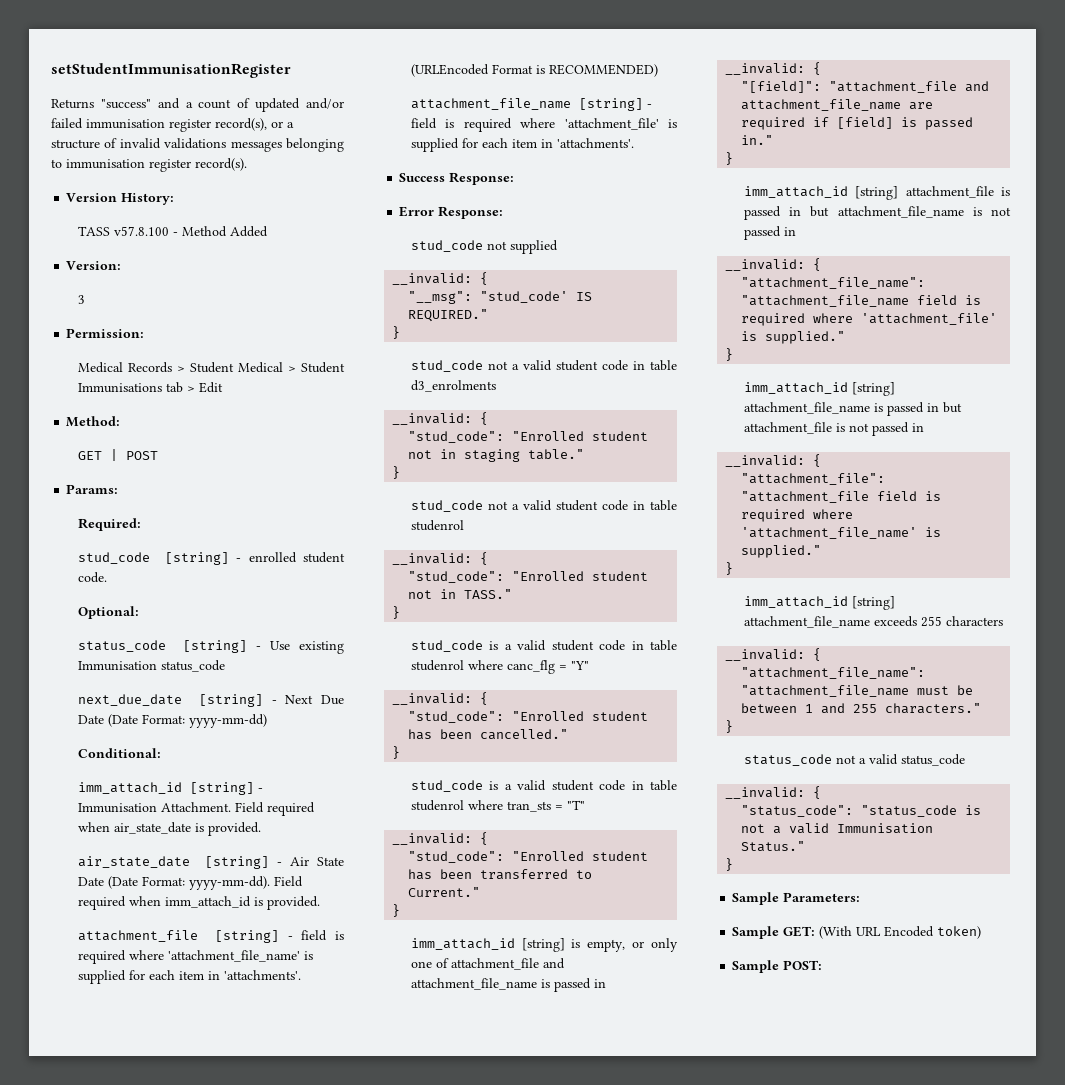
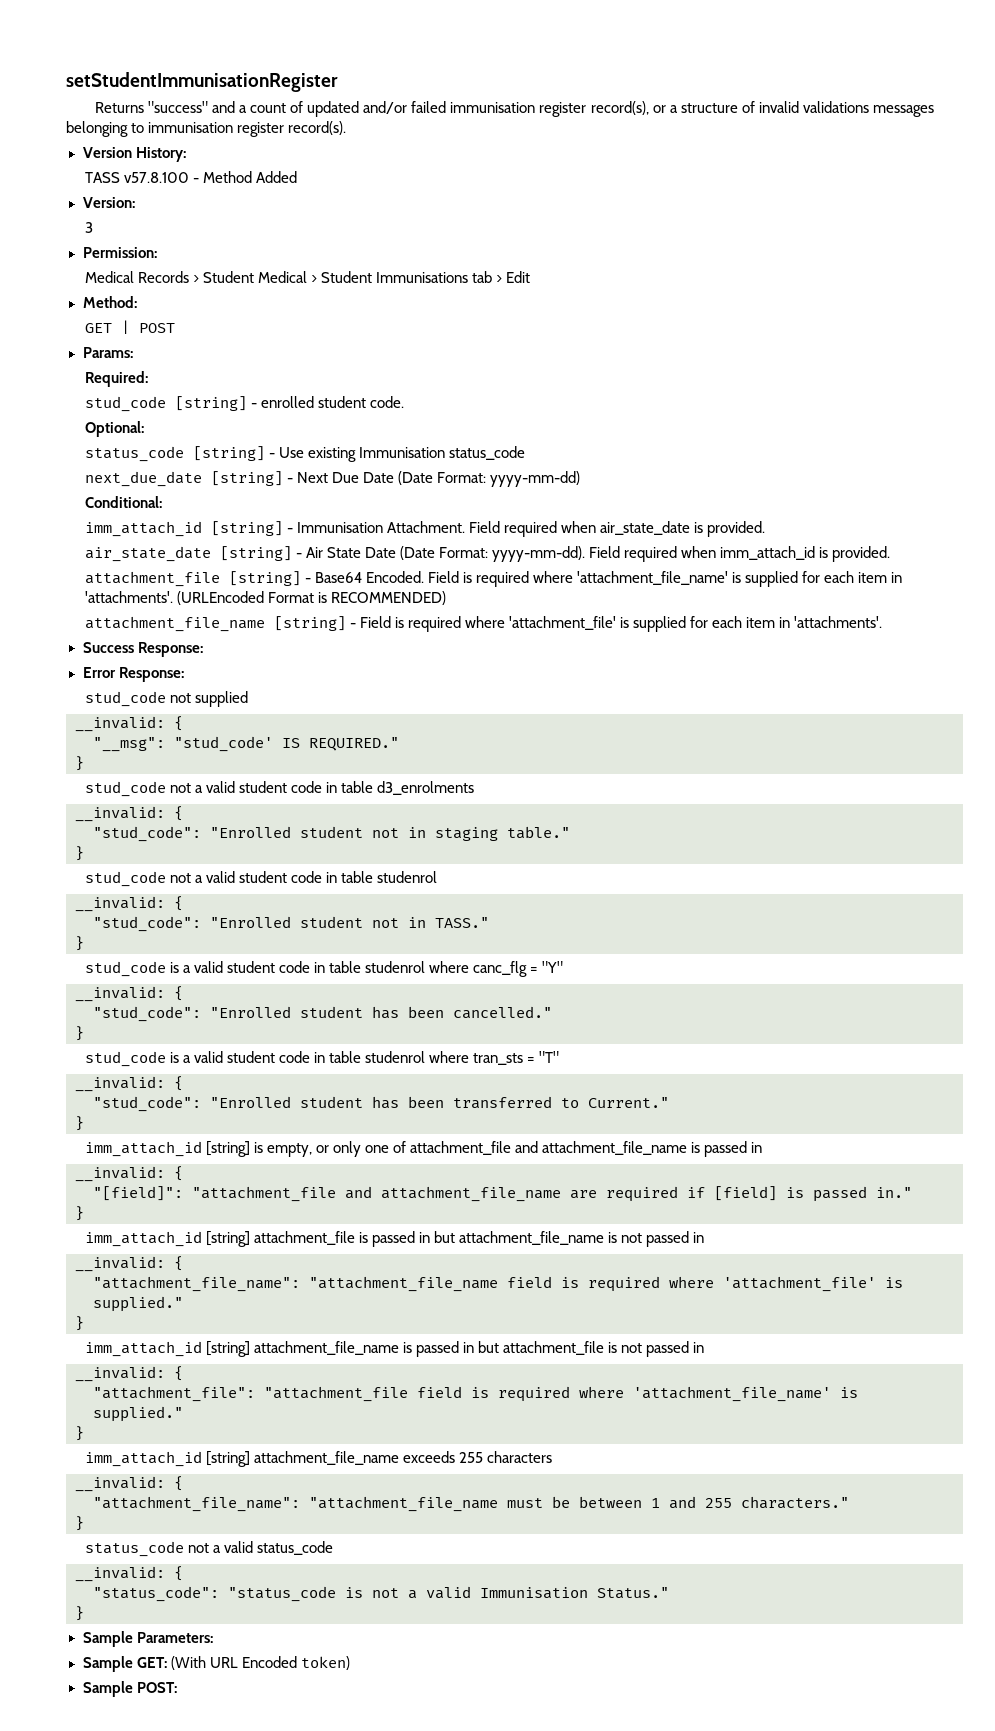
[301,930,328,941] field -> [314,571,459,583] Base64 Encoded. Field
[410,118,437,129] field -> [359,616,391,628] Field

